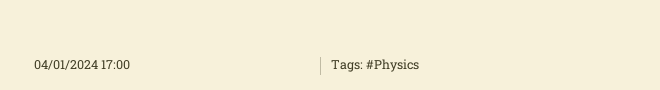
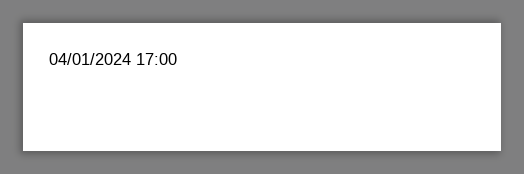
[331,59,420,72] // Tags: #Physics -> (177, 59) none

